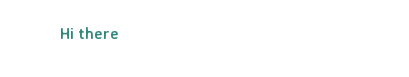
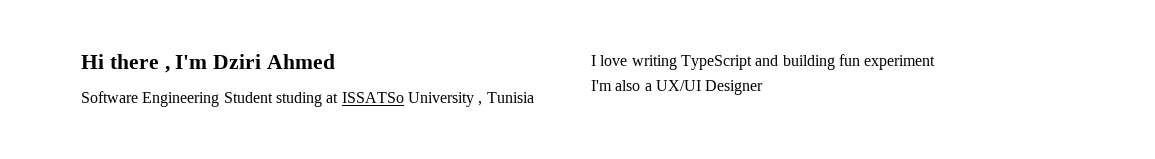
(120, 33) none -> [164,54,336,73] [81,91,534,107] [591,54,936,70] [591,80,764,95] , I'm Dziri Ahmed // Software Engineering Student studing at ISSATSo University , Tunisia // I love writing TypeScript and building fun experiment // I'm also a UX/UI Designer

